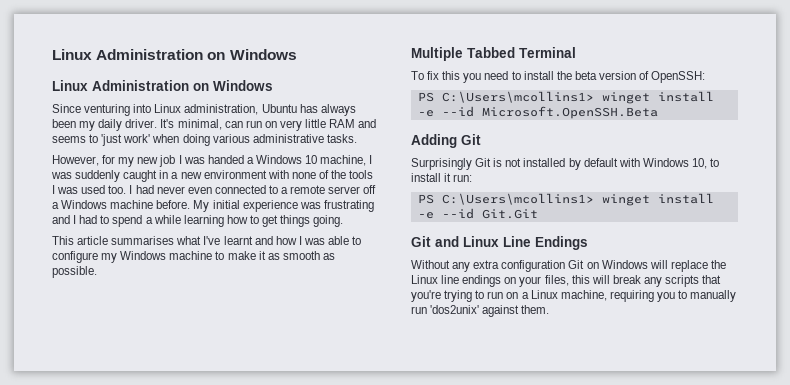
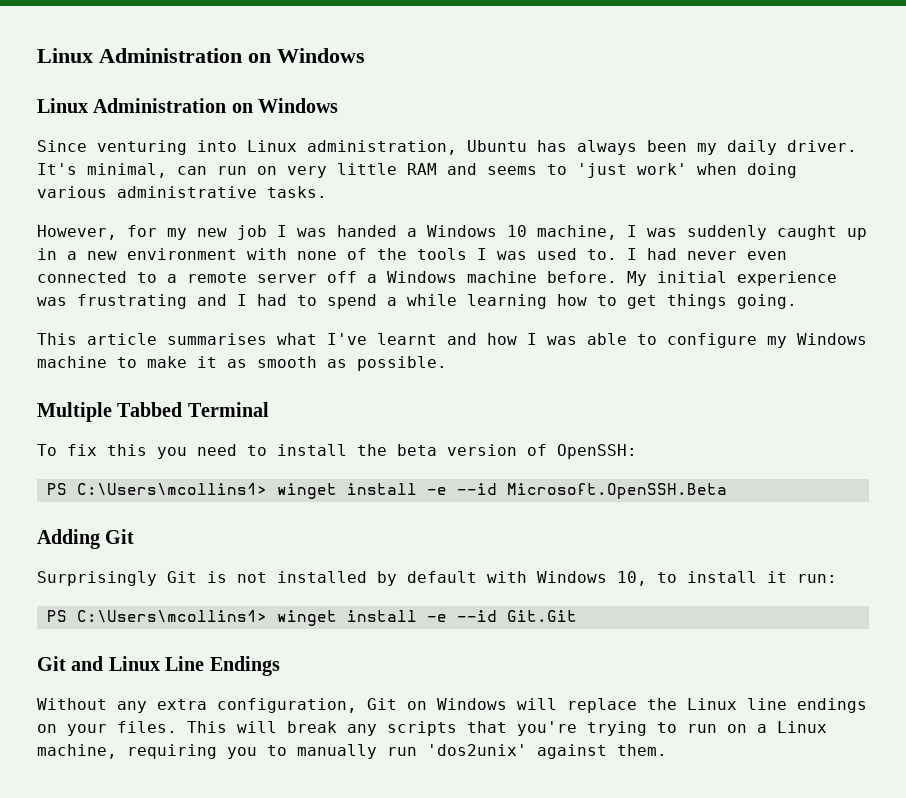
(158, 176) none -> [847,228,867,240] up
[108,185,127,194] too. -> [587,249,617,260] to.
[501,260,566,272] configuration -> [217,698,357,713] configuration,
[544,275,590,286] files, this -> [117,721,227,733] files. This

